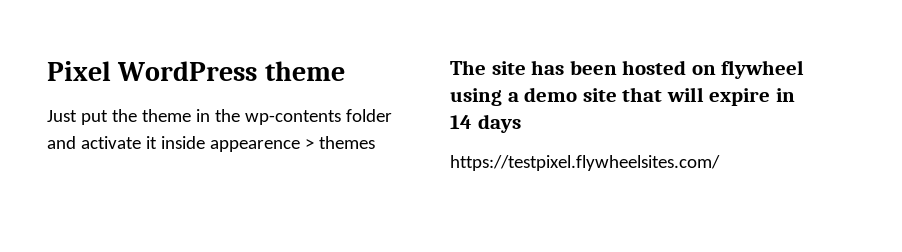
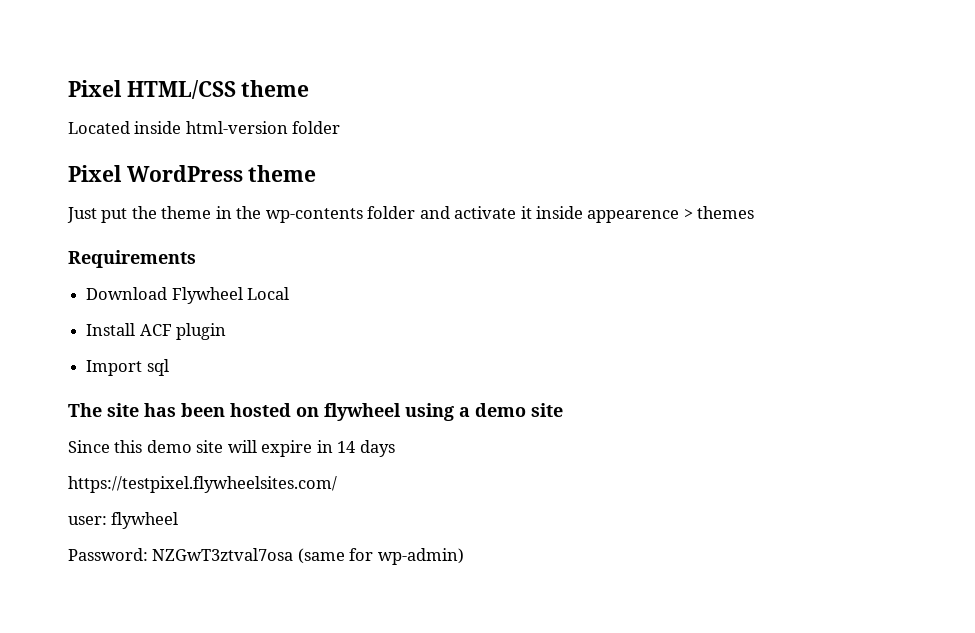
[47,61,111,81] Pixel -> [68,80,310,99] [68,121,341,134] [68,165,122,182] Pixel HTML/CSS theme // Located inside html-version folder // Pixel
(375, 142) none -> [68,250,196,268] [86,287,290,304] [86,323,227,340] [86,359,169,376] // Requirements // Download Flywheel Local // Install ACF plugin // Import sql
[622,87,663,102] that -> [68,440,224,453] // Since this demo site
(720, 163) none -> [68,512,179,529] [68,548,464,565] // user: flywheel // Password: NZGwT3ztval7osa (same for wp-admin)

